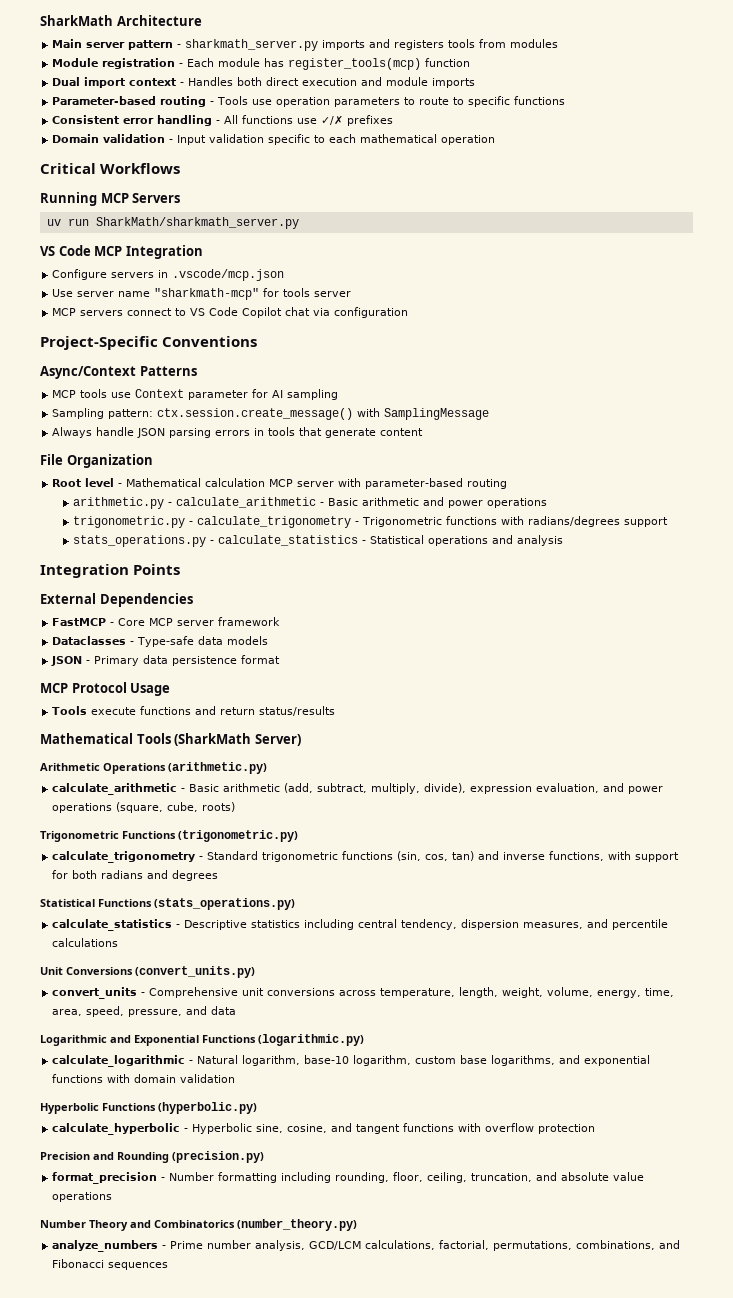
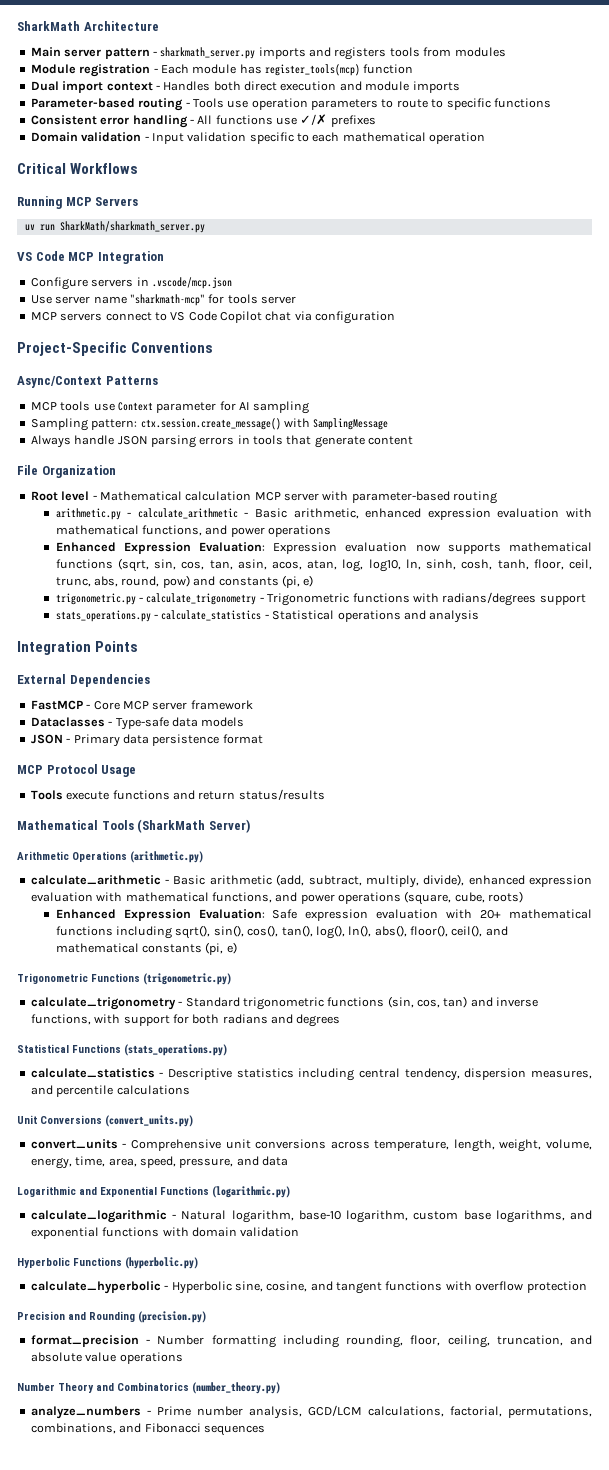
[362,497,548,508] arithmetic and power operations -> [293,508,592,520] [55,525,332,537] [55,542,593,554] [55,558,593,572] [55,575,314,588] arithmetic, enhanced expression evaluation with mathematical functions, and power operations // Enhanced Expression Evaluation: Expression evaluation now supports mathematical functions (sqrt, sin, cos, tan, asin, acos, atan, log, log10, ln, sinh, cosh, tanh, floor, ceil, trunc, abs, round, pow) and constants (pi, e)
[470,783,600,794] expression evaluation, -> [468,875,592,887] [30,892,272,903] enhanced expression evaluation with mathematical functions,
(236, 807) none -> [55,909,592,921] [55,925,508,939] [55,942,237,955] // Enhanced Expression Evaluation: Safe expression evaluation with 20+ mathematical functions including sqrt(), sin(), cos(), tan(), log(), ln(), abs(), floor(), ceil(), and mathematical constants (pi, e)

